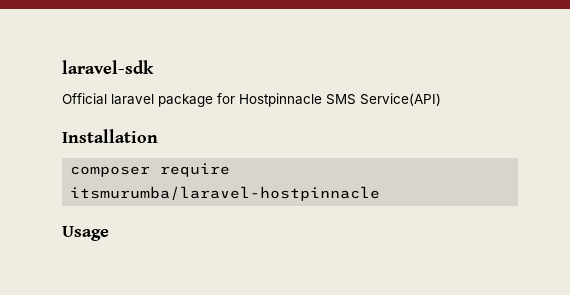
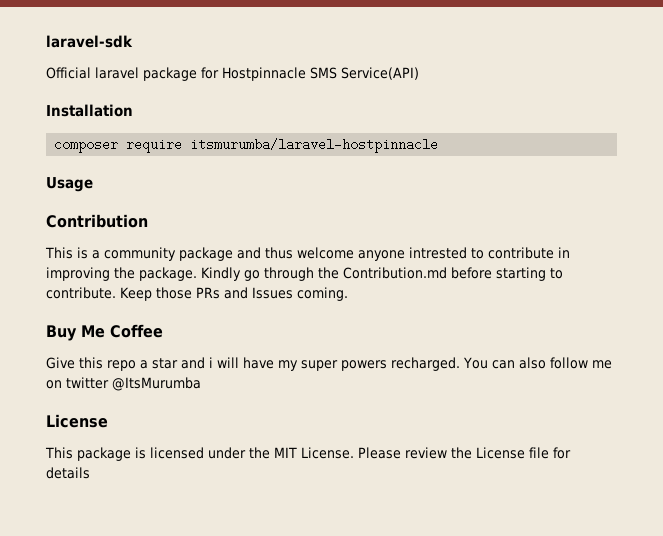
(109, 233) none -> [46,214,148,228] [45,247,570,261] [46,267,563,281] [46,287,348,301] [46,324,163,341] [46,357,612,371] [46,377,201,391] [46,414,108,428] [45,447,571,461] [46,467,90,479] // Contribution // This is a community package and thus welcome anyone intrested to contribute in improving the package. Kindly go through the Contribution.md before starting to contribute. Keep those PRs and Issues coming. // Buy Me Coffee // Give this repo a star and i will have my super powers recharged. You can also follow me on twitter @ItsMurumba // License // This package is licensed under the MIT License. Please review the License file for details

